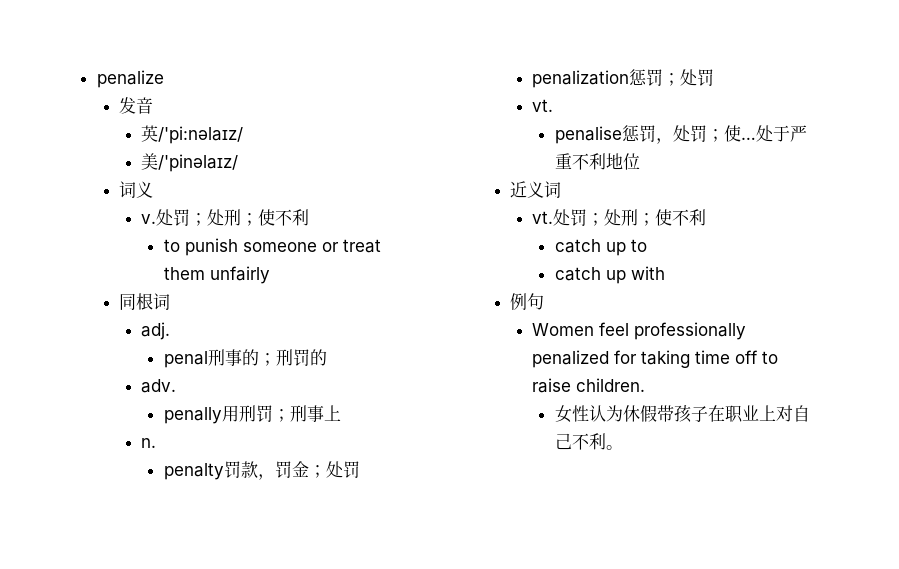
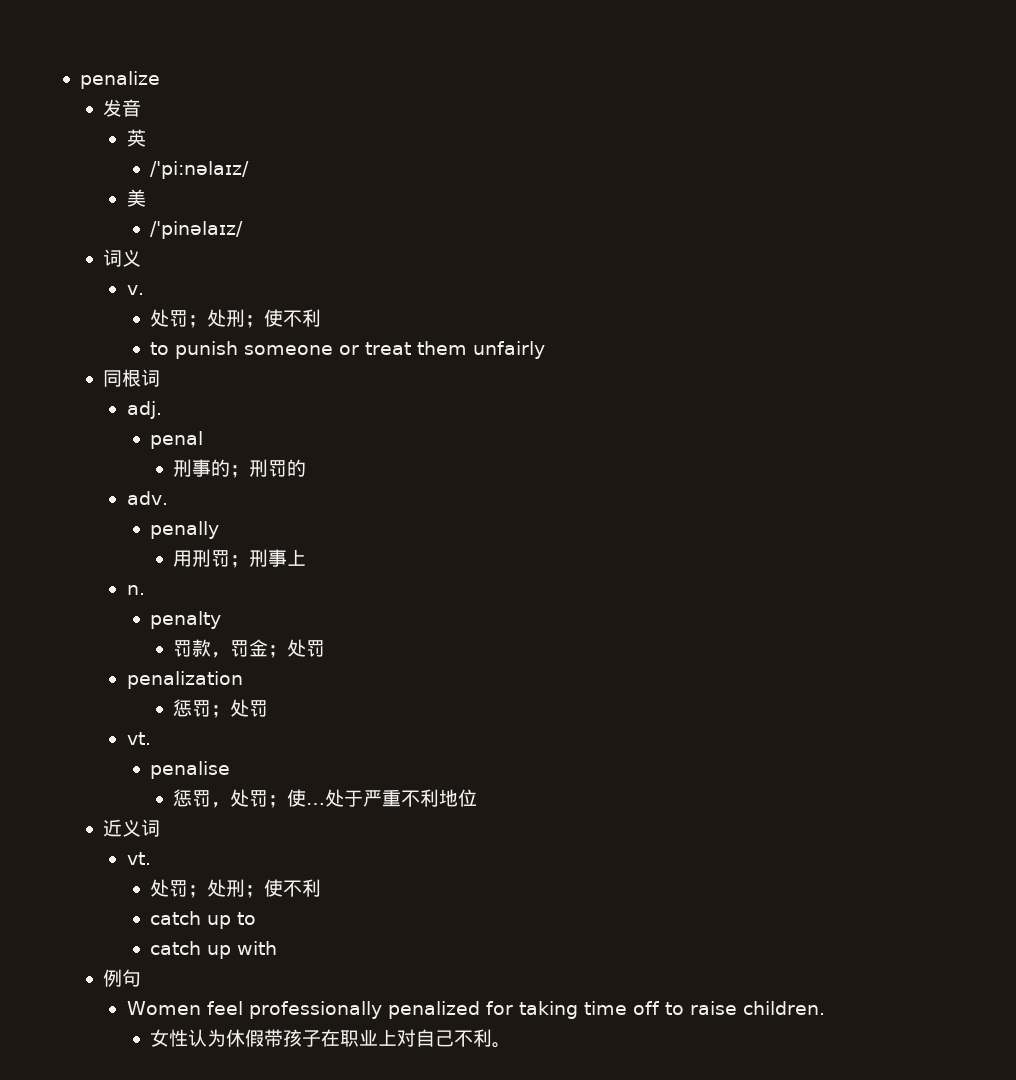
(159, 133) none -> (146, 138) //
(159, 161) none -> (146, 198) //
(157, 219) none -> (144, 290) //
(208, 359) none -> (203, 440) //
(222, 415) none -> (219, 530) //
(224, 471) none -> (221, 620) //
(630, 79) none -> (243, 680) //
(622, 135) none -> (230, 770) //
(554, 217) none -> (151, 858) //

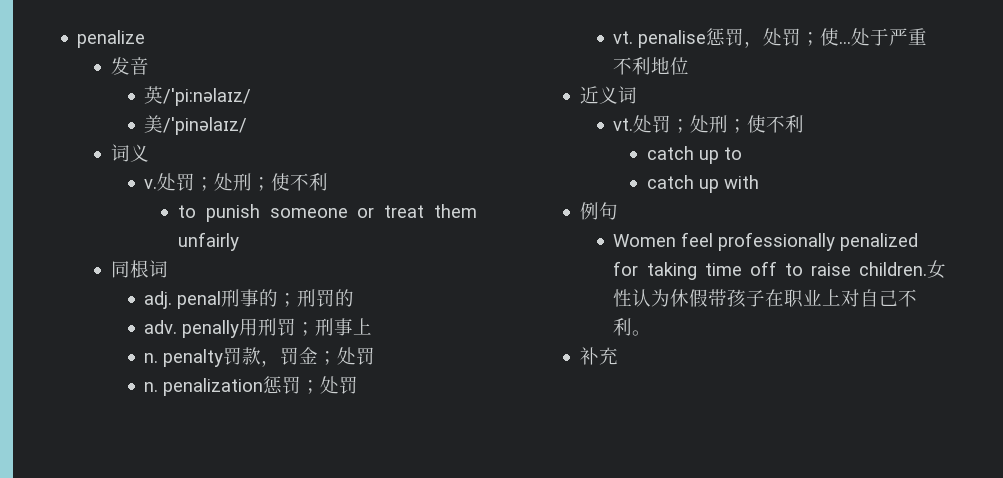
(146, 138) // -> (164, 95) none
(146, 198) // -> (164, 124) none
(144, 290) // -> (158, 184) none
(162, 410) // -> (173, 300) none
(203, 440) // -> (222, 300) none
(168, 498) // -> (178, 327) none
(219, 530) // -> (240, 329) none
(145, 590) // -> (159, 358) none
(221, 620) // -> (224, 358) none
(326, 648) none -> [144,382,159,392] n.
(243, 680) // -> (264, 387) none
(151, 738) // -> (634, 37) none
(230, 770) // -> (707, 39) none
(151, 858) // -> (634, 124) none
(825, 1008) // -> (927, 269) none
(511, 1045) none -> [579,347,618,365] // 补充

